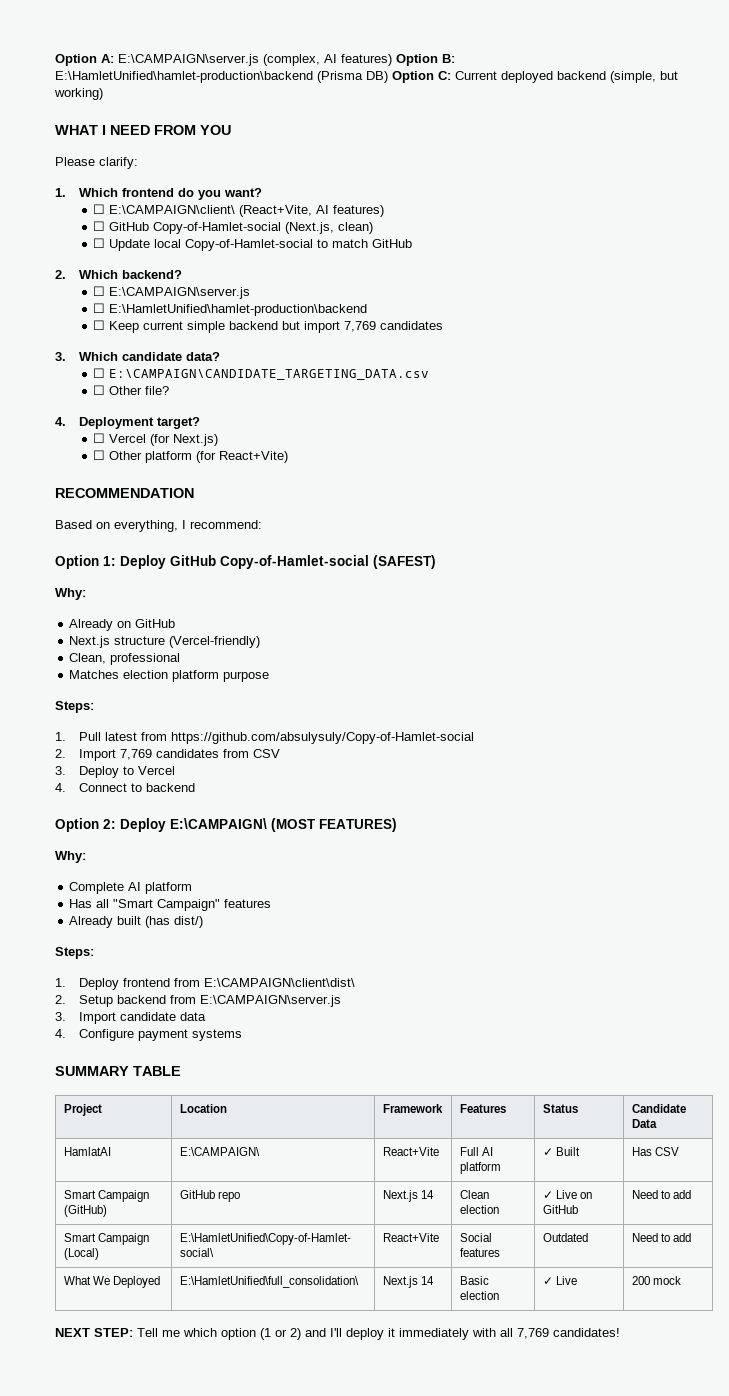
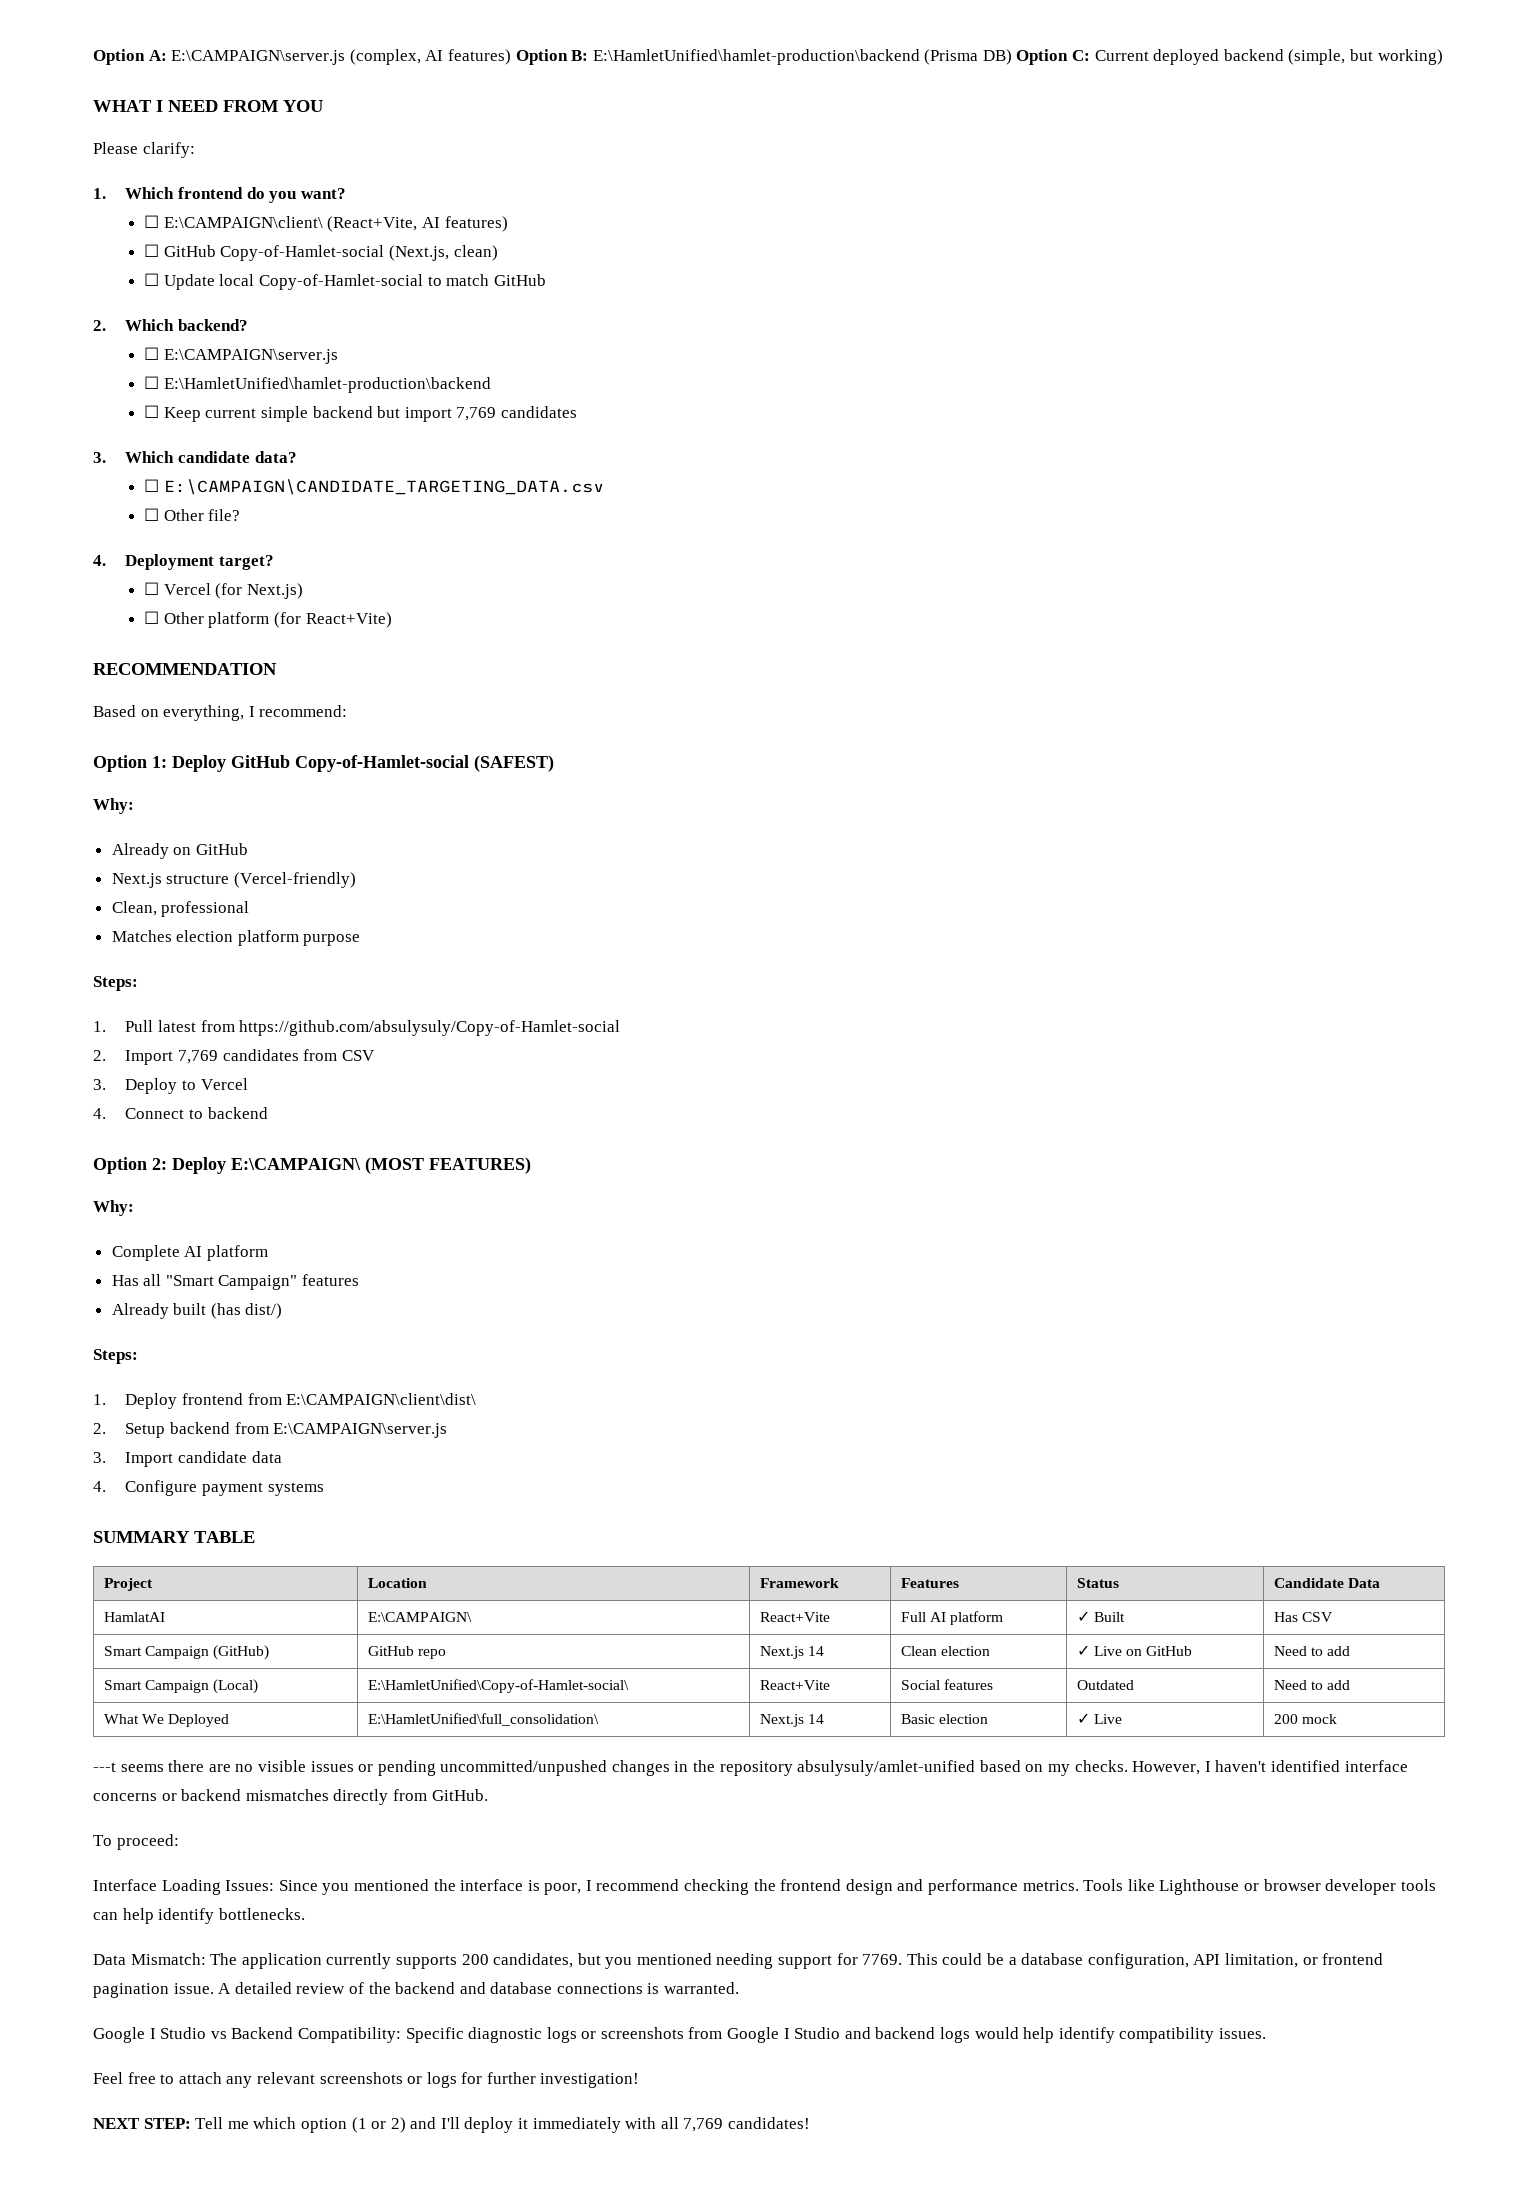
(681, 1280) none -> [93,1760,1408,1776] [93,1789,488,1805] [93,1834,179,1850] [93,1879,1436,1895] [93,1908,305,1924] [93,1953,1384,1969] [93,1982,740,1998] [93,2027,1266,2043] [93,2072,640,2088] // ---t seems there are no visible issues or pending uncommitted/unpushed changes in the repository absulysuly/amlet-unified based on my checks. However, I haven't identified interface concerns or backend mismatches directly from GitHub. // To proceed: // Interface Loading Issues: Since you mentioned the interface is poor, I recommend checking the frontend design and performance metrics. Tools like Lighthouse or browser developer tools can help identify bottlenecks. // Data Mismatch: The application currently supports 200 candidates, but you mentioned needing support for 7769. This could be a database configuration, API limitation, or frontend pagination issue. A detailed review of the backend and database connections is warranted. // Google I Studio vs Backend Compatibility: Specific diagnostic logs or screenshots from Google I Studio and backend logs would help identify compatibility issues. // Feel free to attach any relevant screenshots or logs for further investigation!

